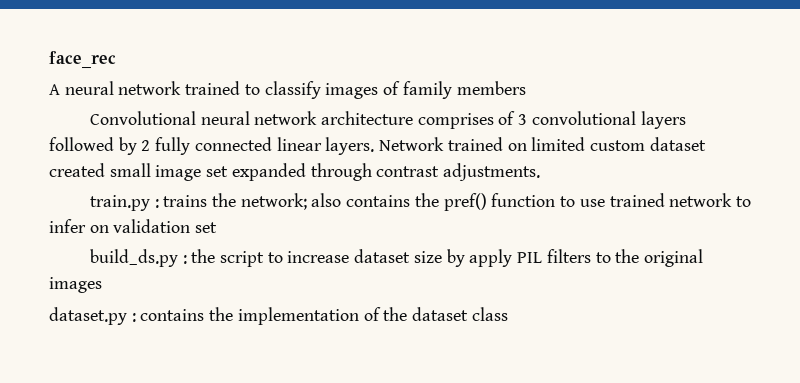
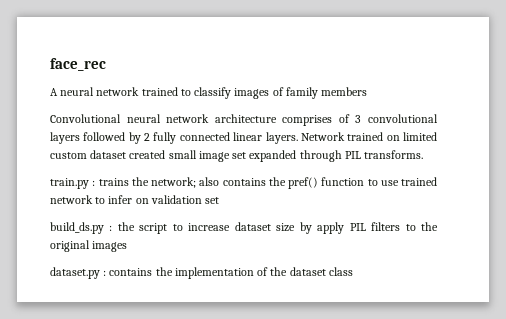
[376,163,541,181] contrast adjustments. -> [344,150,424,159] PIL transforms.

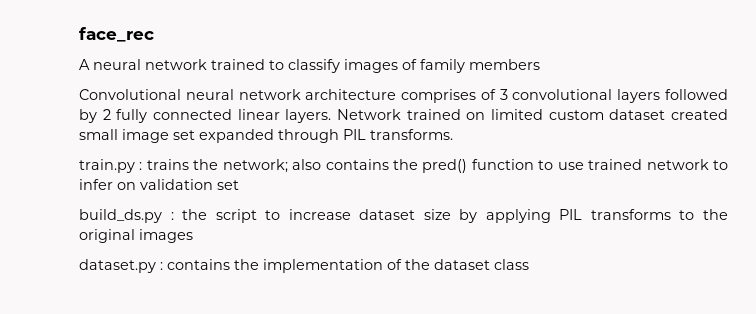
[288,177,318,189] pref() -> [422,159,468,173] pred()
[317,222,401,234] apply PIL filters -> [485,209,671,223] applying PIL transforms

